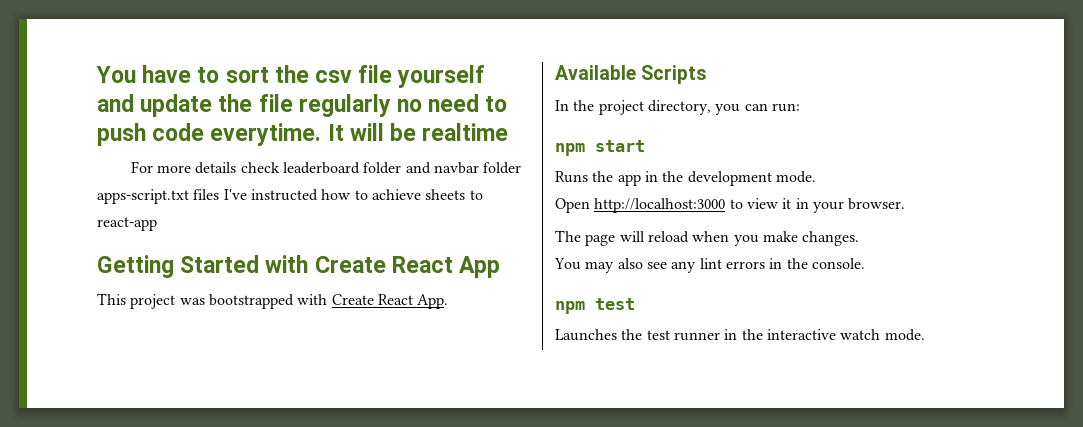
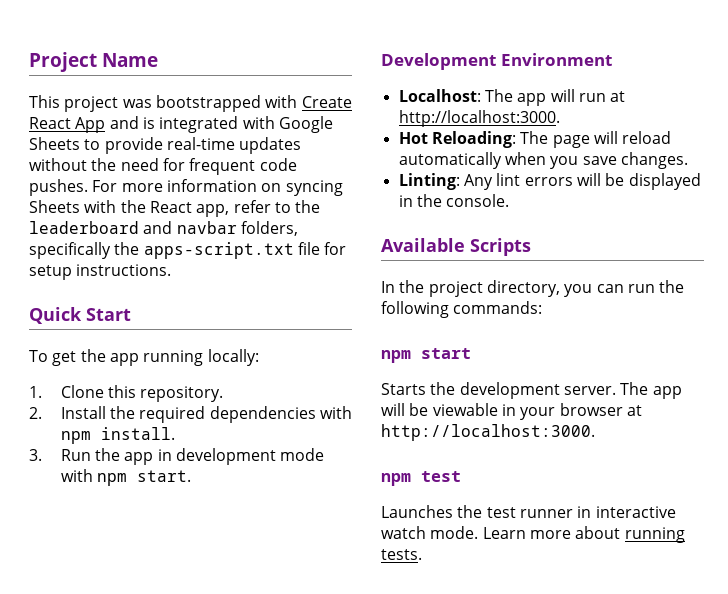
[96,65,486,88] [97,94,508,117] [97,123,509,146] [130,161,522,174] [97,189,483,204] [97,217,157,231] [97,255,501,278] You have to sort the csv file yourself and update the file regularly no need to push code everytime. It will be realtime // For more details check leaderboard folder and navbar folder apps-script.txt files I've instructed how to achieve sheets to react-app // Getting Started with Create React App -> [29,52,158,72] Project Name
[417,294,449,309] App. -> [75,116,333,133] [29,137,302,154] [29,158,297,175] [29,179,343,196] [29,200,321,217] [29,221,298,236] [29,242,347,259] [29,264,172,280] [29,307,131,324] [29,349,259,366] [29,385,224,402] [29,406,352,423] [60,427,175,444] [29,448,325,465] [60,469,192,486] [381,53,612,70] [398,89,626,106] [398,110,560,127] [398,131,672,148] [398,152,688,169] [398,173,701,190] [398,194,510,207] App and is integrated with Google Sheets to provide real-time updates without the need for frequent code pushes. For more information on syncing Sheets with the React app, refer to the leaderboard and navbar folders, specifically the apps-script.txt file for setup instructions. // Quick Start // To get the app running locally: // 1. Clone this repository. // 2. Install the required dependencies with npm install. // 3. Run the app in development mode with npm start. // Development Environment // Localhost: The app will run at http://localhost:3000. // Hot Reloading: The page will reload automatically when you save changes. // Linting: Any lint errors will be displayed in the console.
[771,103,800,112] [555,140,645,156] [555,171,816,186] [555,198,906,213] [555,230,860,246] [554,258,865,273] run: // npm start // Runs the app in the development mode. // Open http://localhost:3000 to view it in your browser. // The page will reload when you make changes. // You may also see any lint errors in the console. -> [627,280,685,293] [381,301,543,318] [381,348,471,363] [381,382,682,399] [381,403,642,420] [381,424,595,441] run the following commands: // npm start // Starts the development server. The app will be viewable in your browser at http://localhost:3000.
[741,329,763,340] the -> (592, 512) none
(925, 335) none -> [482,526,685,543] [381,549,422,560] Learn more about running tests.

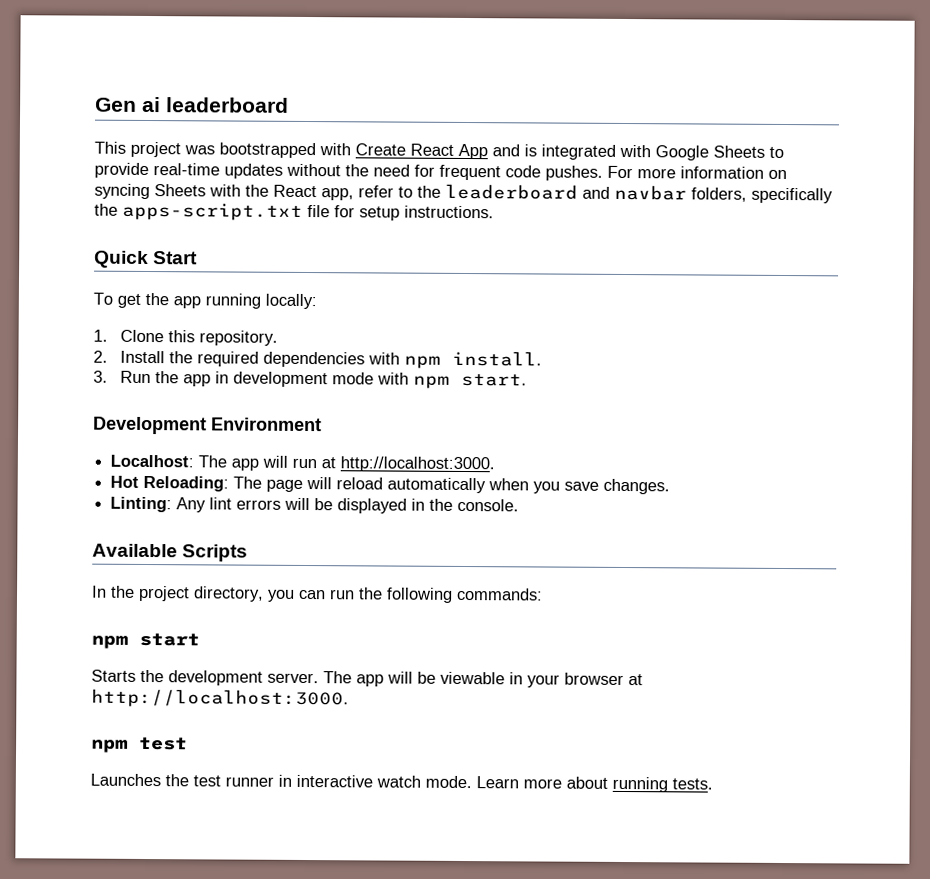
[29,52,158,72] Project Name -> [95,96,289,113] Gen ai leaderboard

